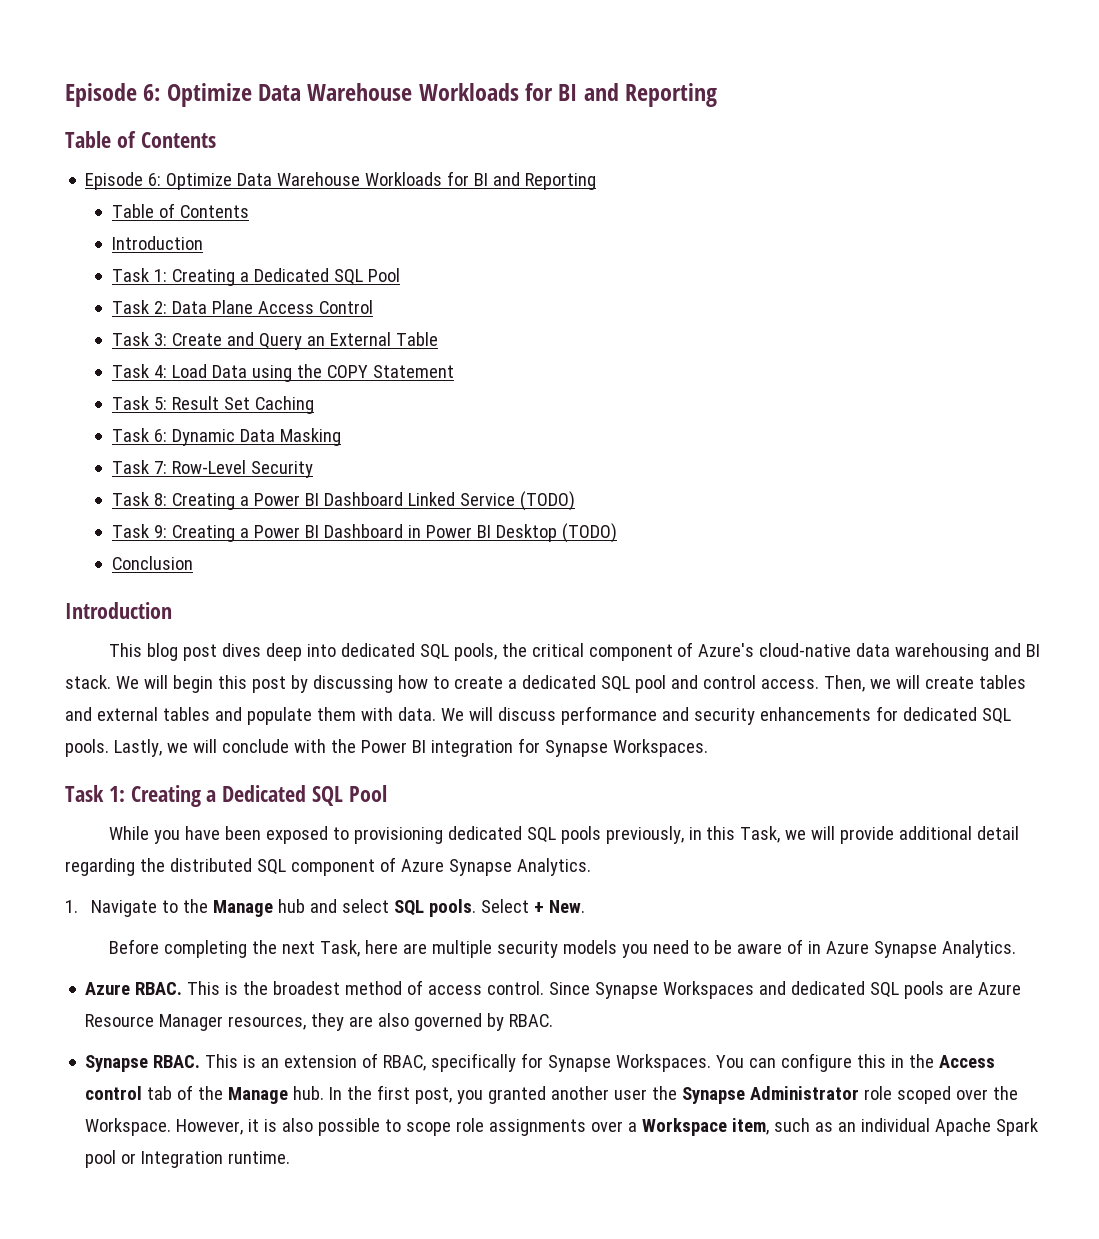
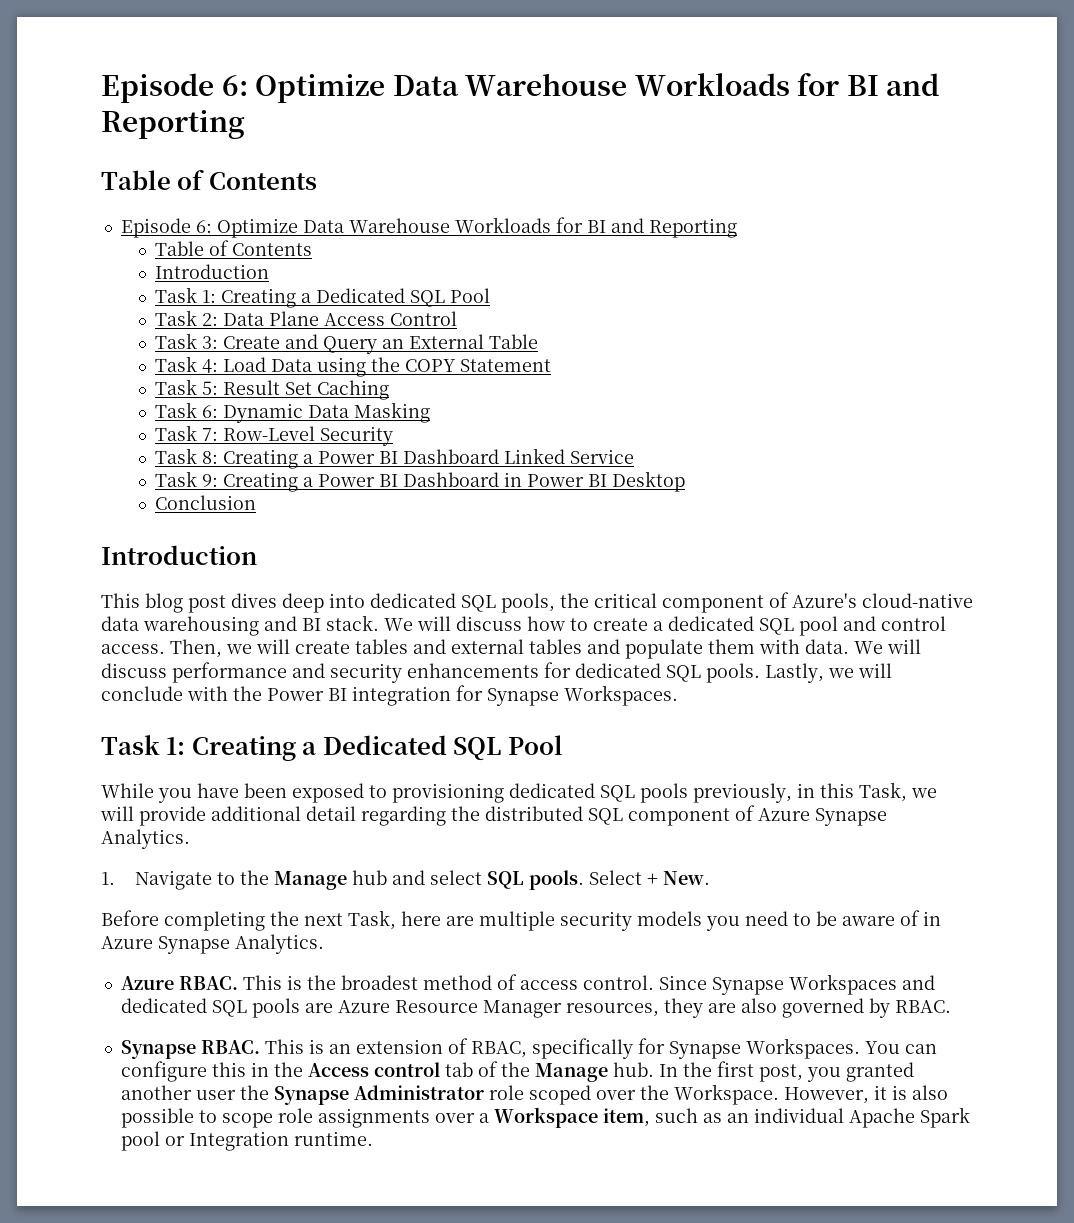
[519,491,575,511] (TODO) -> (634, 456) none
[561,523,617,543] (TODO) -> (685, 481) none
[172,675,393,693] begin this post by discussing -> [456,616,522,631] discuss

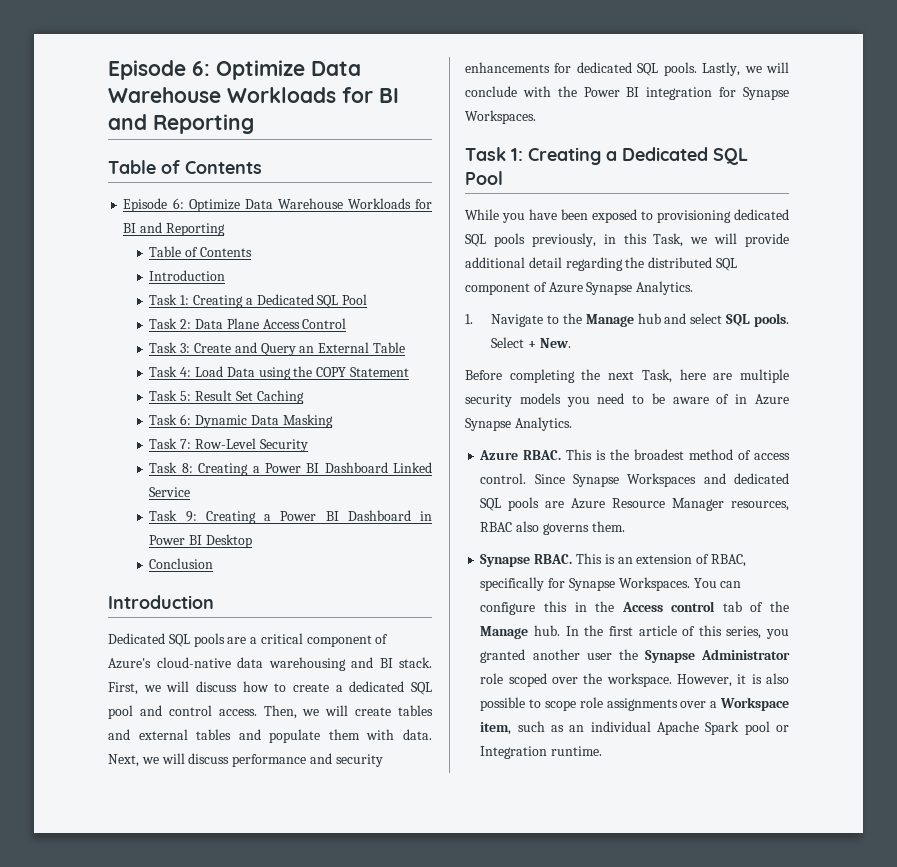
[101,593,589,613] This blog post dives deep into dedicated SQL pools, the -> [108,633,258,647] Dedicated SQL pools are a
[384,618,413,631] We -> [108,682,161,695] First, we
[854,641,883,654] We -> [108,754,159,767] Next, we
[663,998,951,1018] they are also governed by RBAC. -> [480,521,625,535] RBAC also governs them.
[758,1064,803,1082] post, -> [638,625,762,639] article of this series,
[673,1084,779,1105] Workspace. -> [606,673,672,687] workspace.

